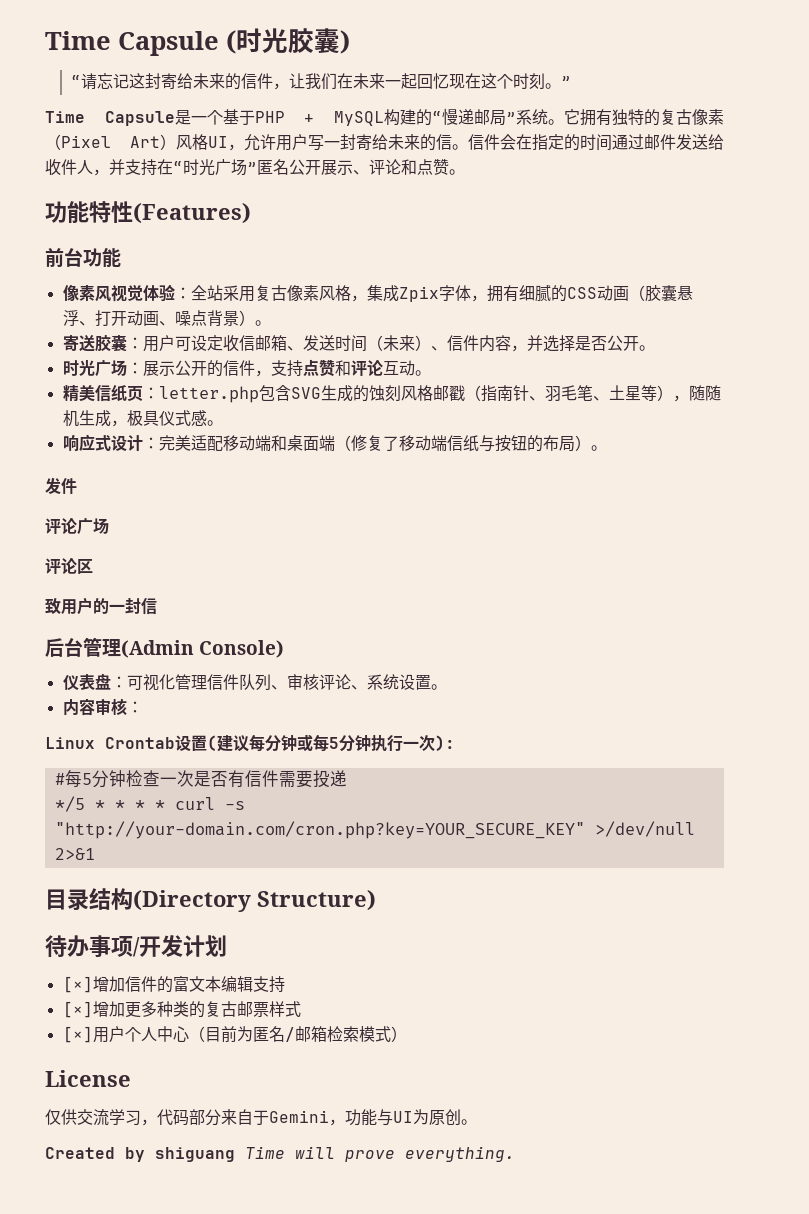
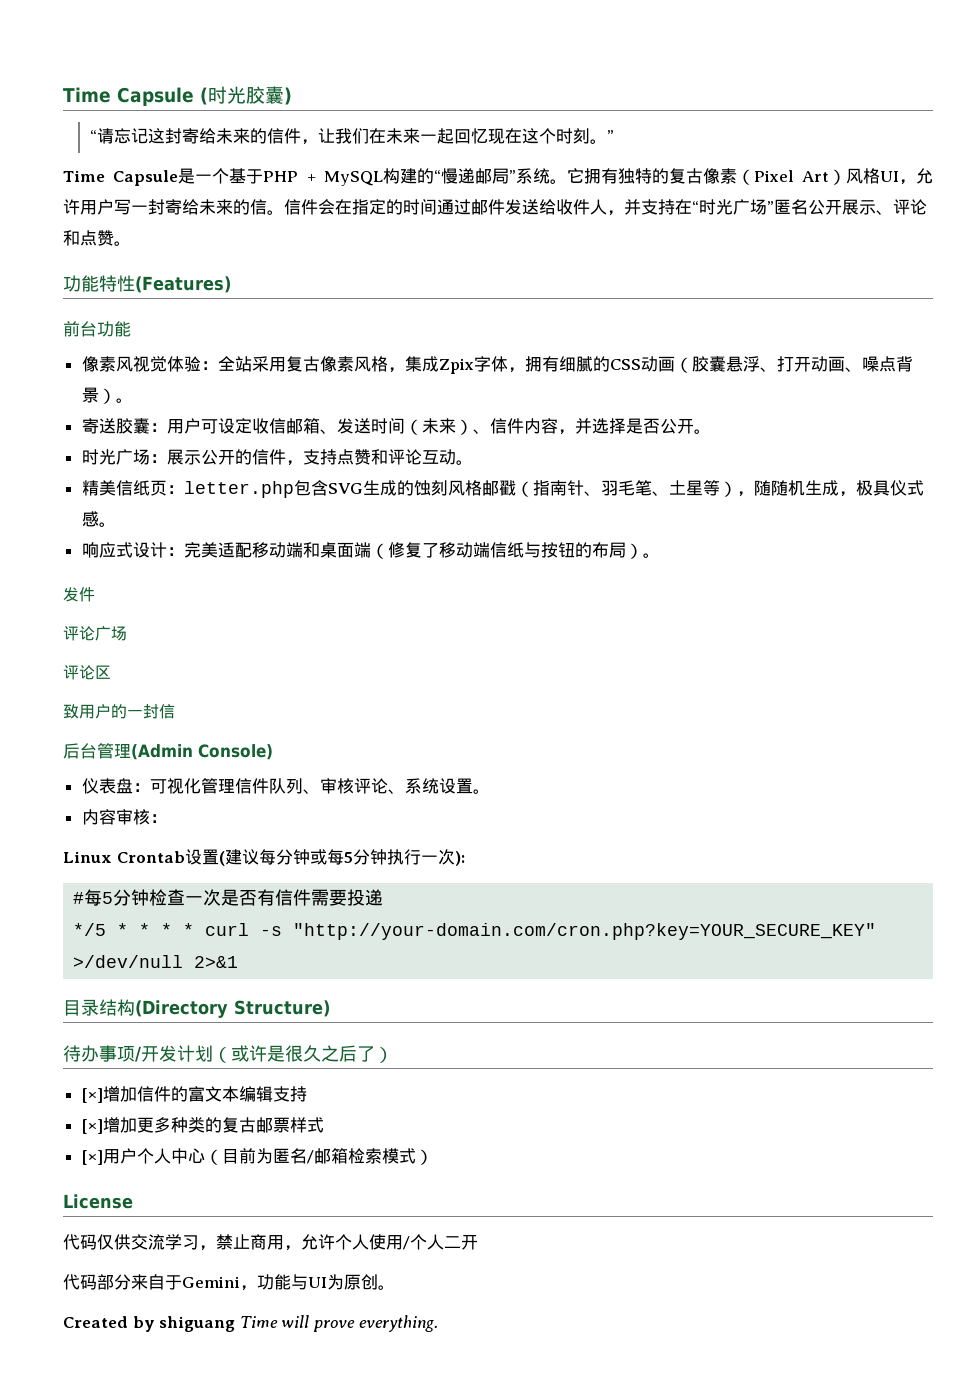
(227, 946) none -> [213,1045,393,1063] （或许是很久之后了）
(131, 1078) none -> [63,1234,97,1250] 代码
(157, 1122) none -> [216,1234,478,1251] 禁止商用，允许个人使用/个人二开 //

